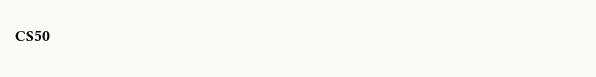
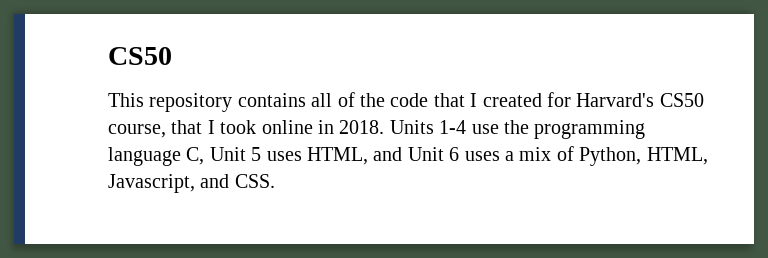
[15,30,50,41] CS50 -> [108,47,172,65] [108,92,704,112] [108,120,646,139] [108,146,708,166] [108,174,275,193] CS50 // This repository contains all of the code that I created for Harvard's CS50 course, that I took online in 2018. Units 1-4 use the programming language C, Unit 5 uses HTML, and Unit 6 uses a mix of Python, HTML, Javascript, and CSS.

